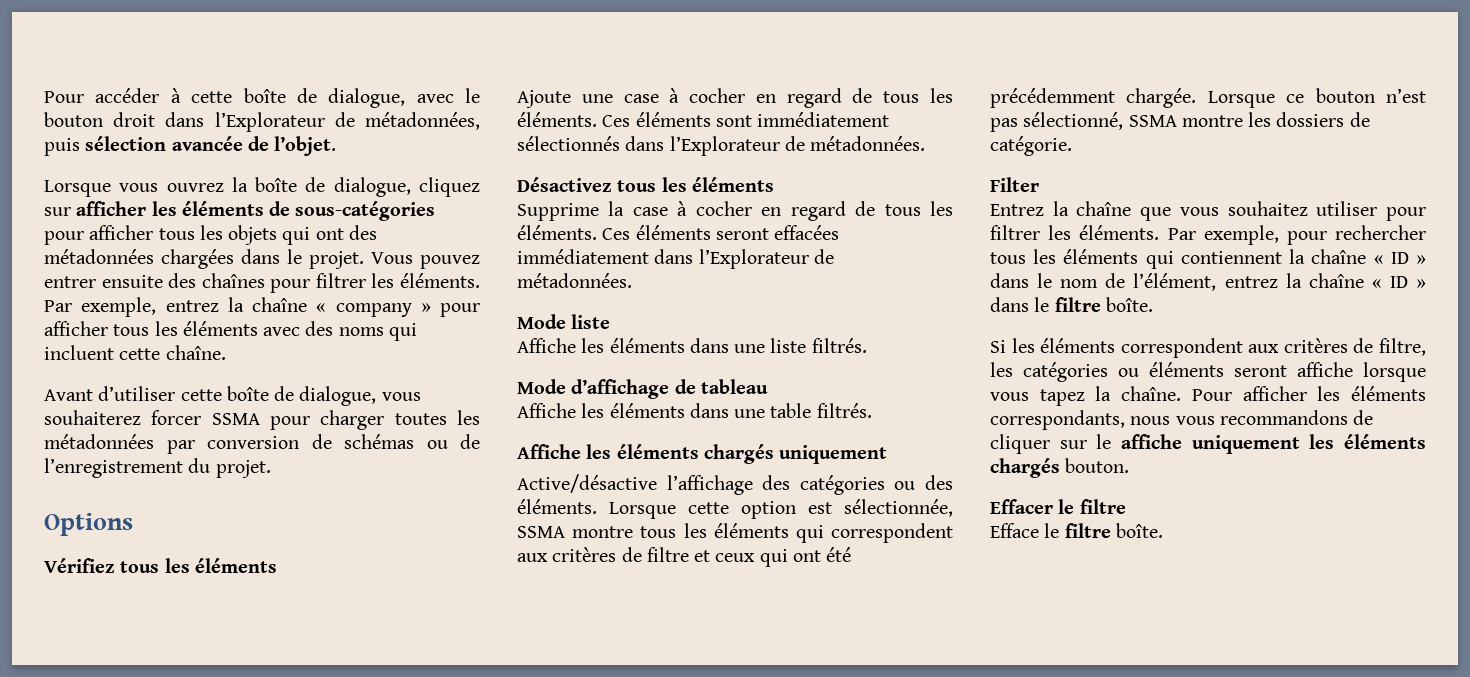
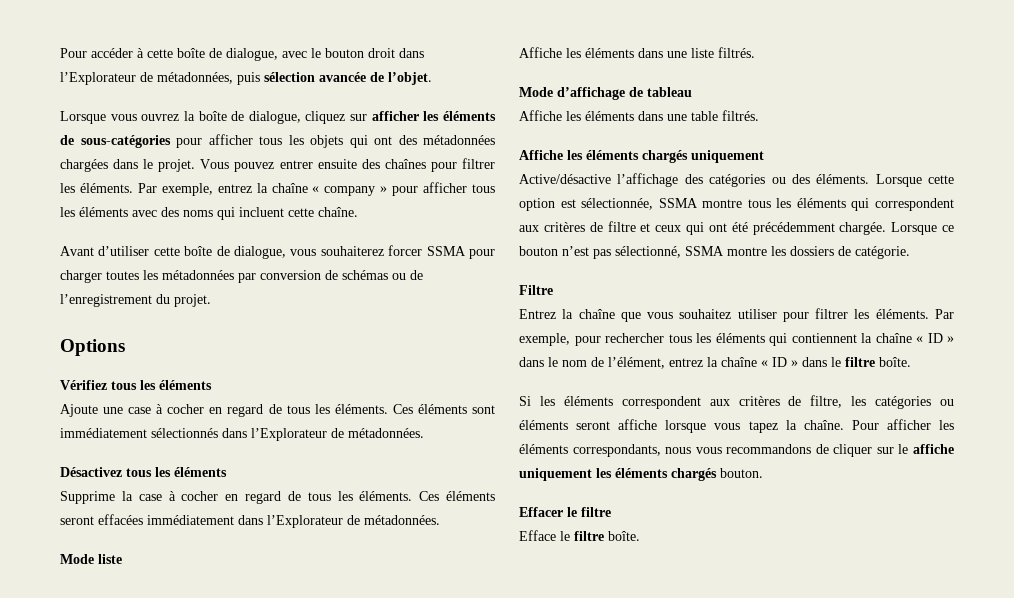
[990,177,1039,192] Filter -> [519,285,553,295] Filtre

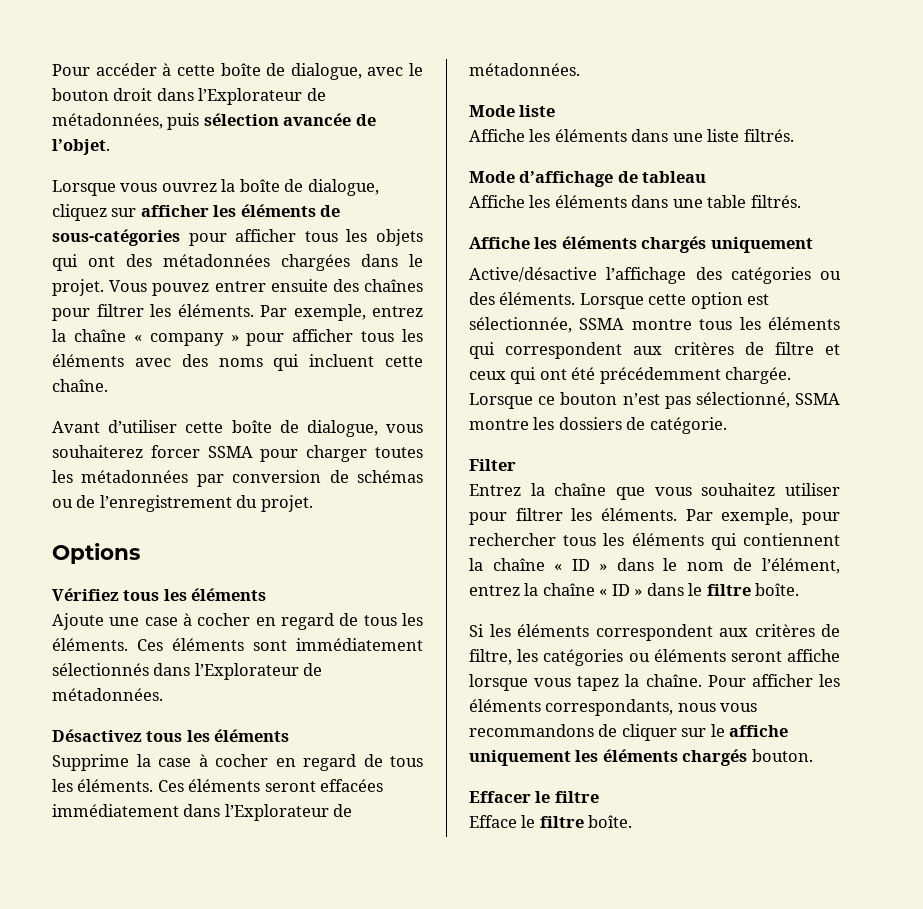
[519,285,553,295] Filtre -> [469,459,516,471] Filter

